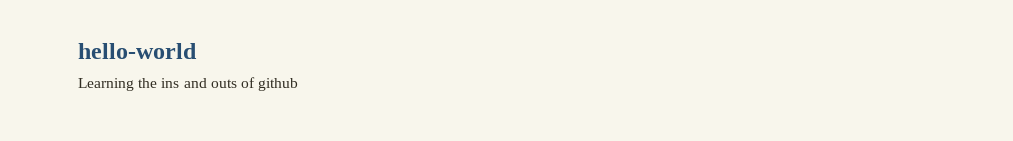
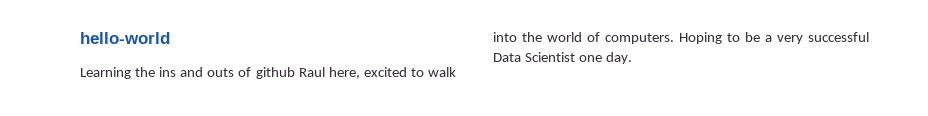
(299, 84) none -> [298,67,456,79] [493,32,869,44] [493,52,632,64] Raul here, excited to walk into the world of computers. Hoping to be a very successful Data Scientist one day.

